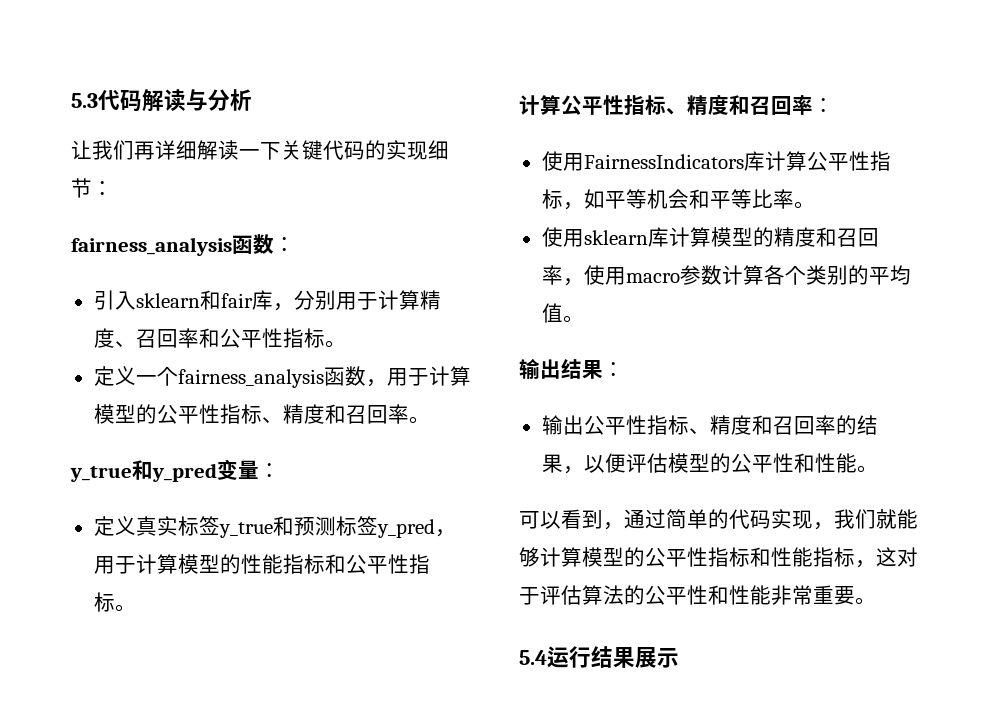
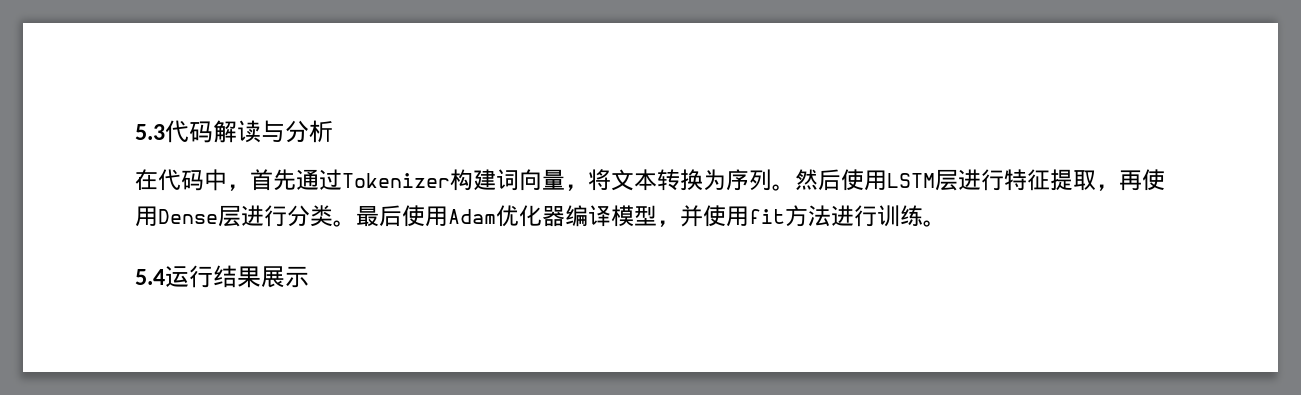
[71,140,449,160] [71,178,113,198] [71,234,295,256] [93,290,441,311] [93,328,346,348] [93,366,471,388] [93,404,430,424] [70,459,280,482] [93,516,456,538] [93,554,430,574] [93,592,136,612] [519,95,834,115] [541,151,891,171] [541,189,815,210] [541,227,879,247] [541,265,911,286] [541,303,584,323] [519,359,624,379] [541,415,878,435] [541,453,878,474] [519,509,918,530] [519,547,918,568] [519,585,855,605] 让我们再详细解读一下关键代码的实现细节： // fairness_analysis函数： // 引入sklearn和fair库，分别用于计算精度、召回率和公平性指标。 // 定义一个fairness_analysis函数，用于计算模型的公平性指标、精度和召回率。 // y_true和y_pred变量： // 定义真实标签y_true和预测标签y_pred，用于计算模型的性能指标和公平性指标。 // 计算公平性指标、精度和召回率： // 使用FairnessIndicators库计算公平性指标，如平等机会和平等比率。 // 使用sklearn库计算模型的精度和召回率，使用macro参数计算各个类别的平均值。 // 输出结果： // 输出公平性指标、精度和召回率的结果，以便评估模型的公平性和性能。 // 可以看到，通过简单的代码实现，我们就能够计算模型的公平性指标和性能指标，这对于评估算法的公平性和性能非常重要 -> [135,169,1165,191] [135,205,923,227] 在代码中，首先通过Tokenizer构建词向量，将文本转换为序列。然后使用LSTM层进行特征提取，再使用Dense层进行分类。最后使用Adam优化器编译模型，并使用fit方法进行训练

